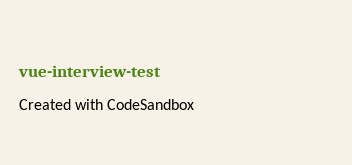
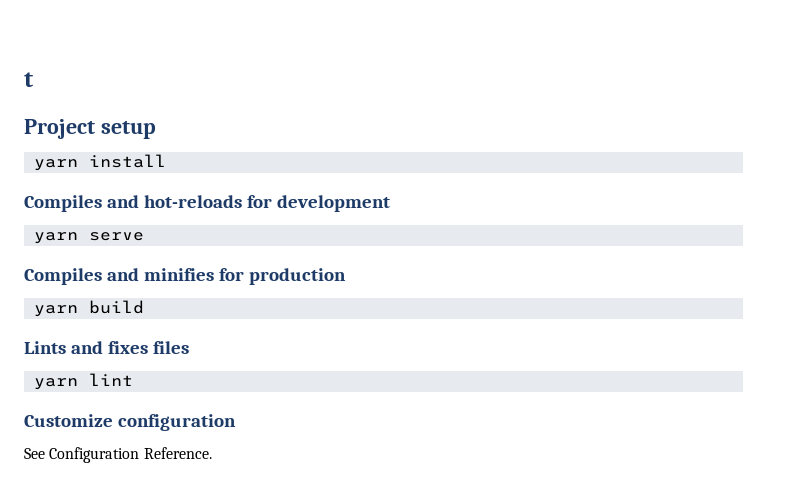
[18,65,161,77] [19,99,195,110] vue-interview-test // Created with CodeSandbox -> [24,72,34,87] [24,119,156,139] [33,154,166,171] [24,195,390,212] [33,232,144,244] [24,268,346,285] [33,300,144,317] [24,341,189,354] [33,373,133,390] [24,414,236,431] [24,447,212,463] t // Project setup // yarn install // Compiles and hot-reloads for development // yarn serve // Compiles and minifies for production // yarn build // Lints and fixes files // yarn lint // Customize configuration // See Configuration Reference.

